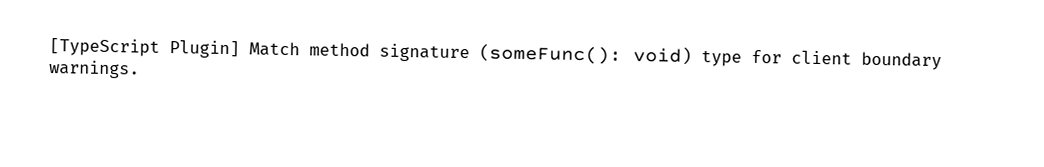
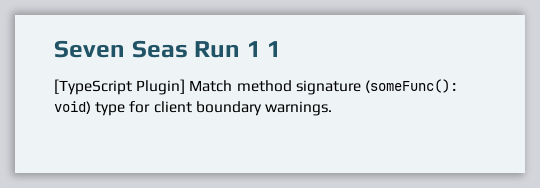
(49, 47) none -> [54,40,282,58] Seven Seas Run 1 1 //

